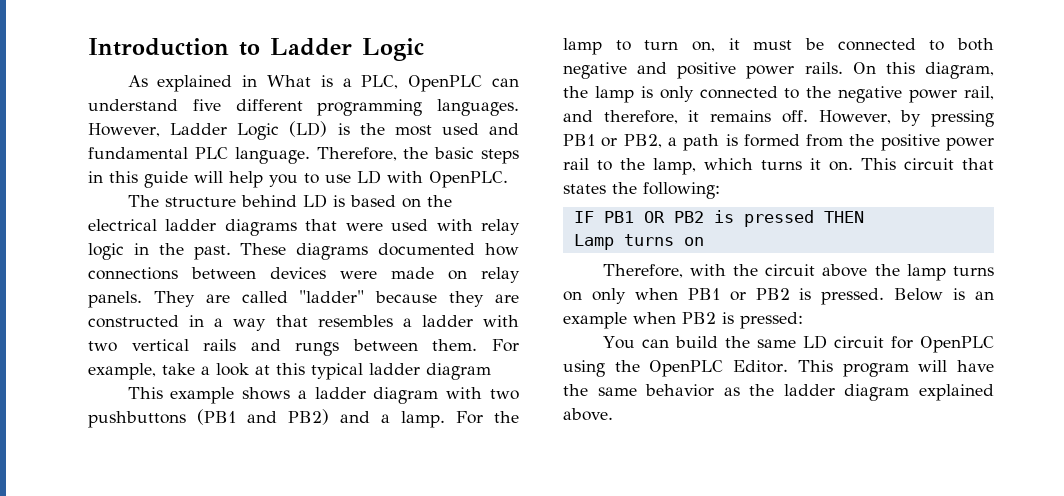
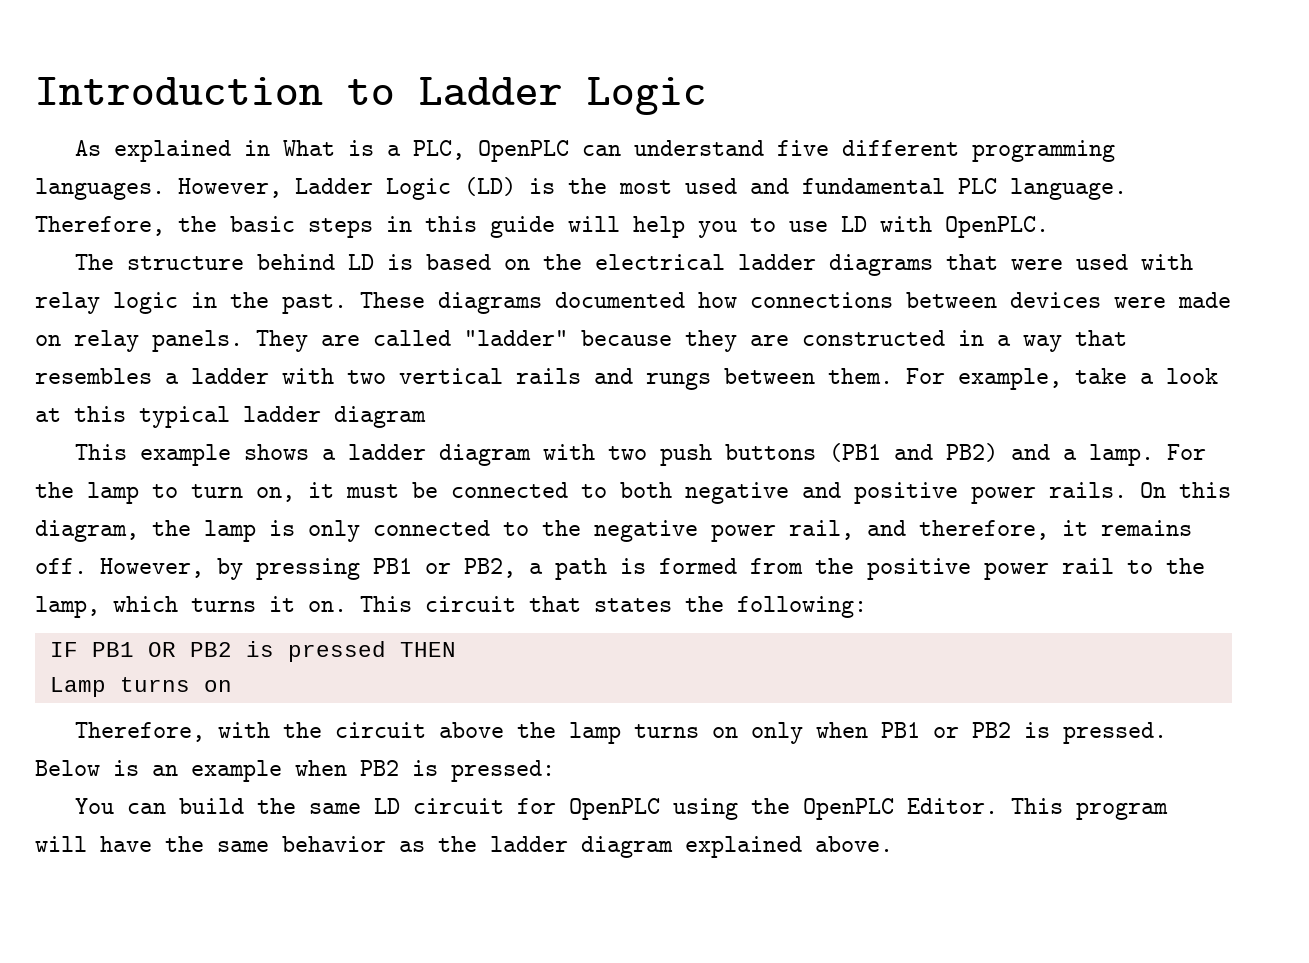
[88,411,186,428] pushbuttons -> [660,444,817,466] push buttons

